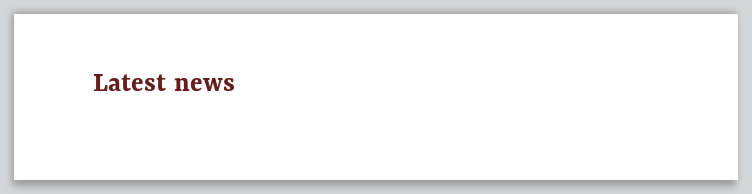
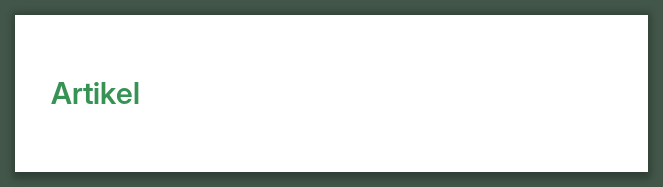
[93,74,235,91] Latest news -> [51,82,140,104] Artikel

